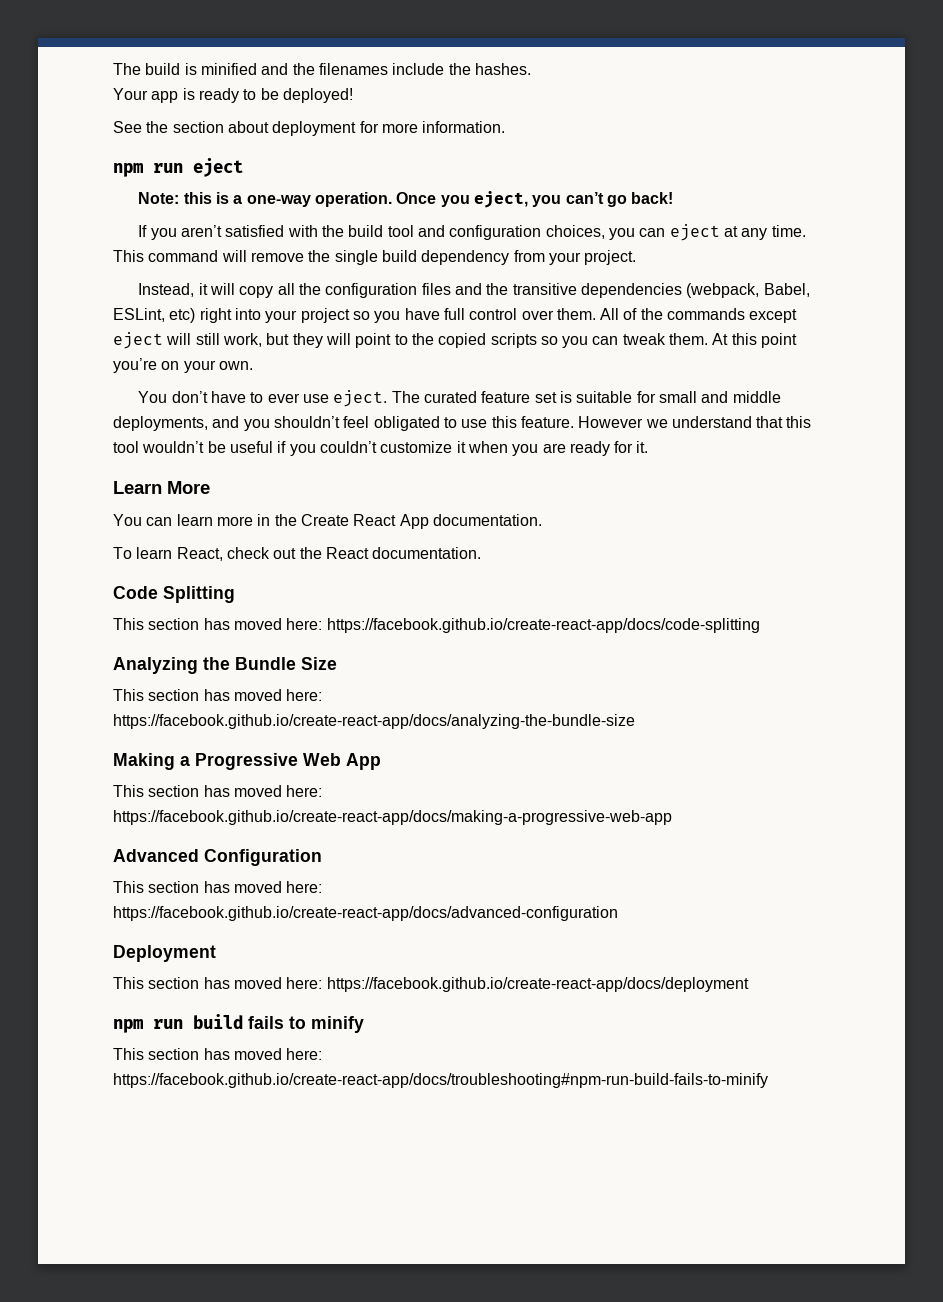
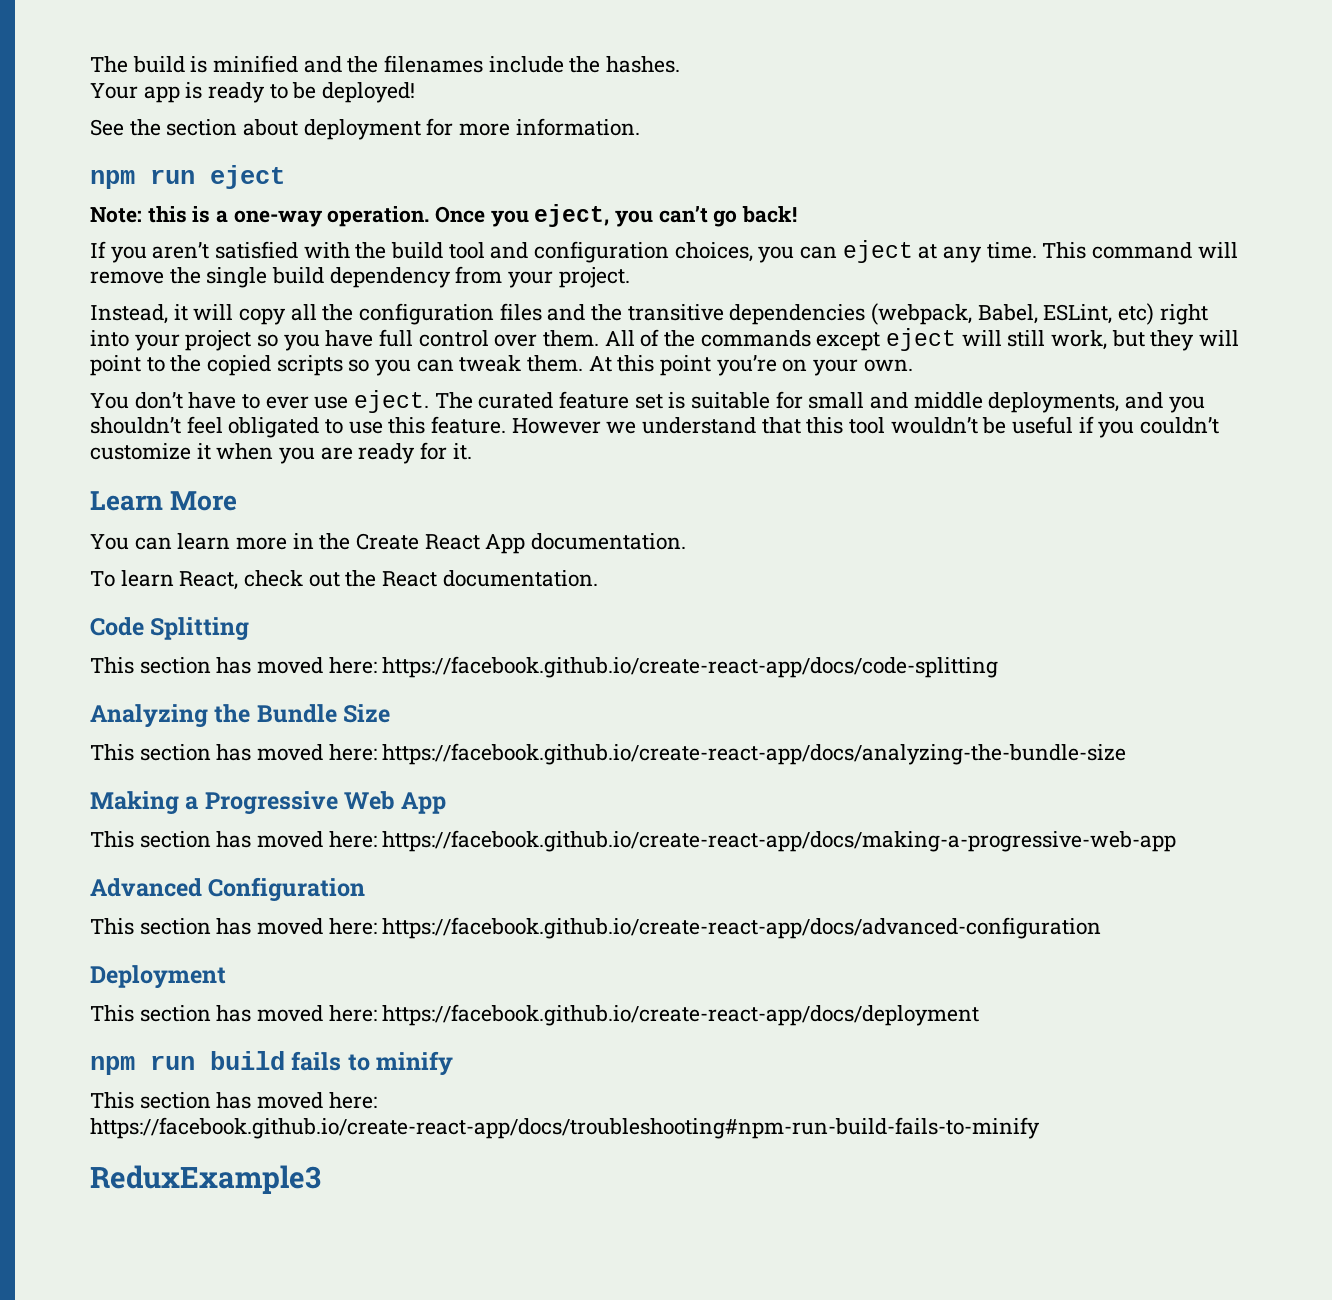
(768, 1080) none -> [90,1165,321,1194] // ReduxExample3

